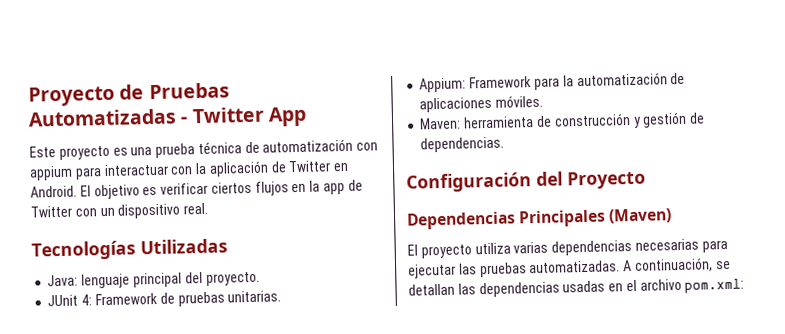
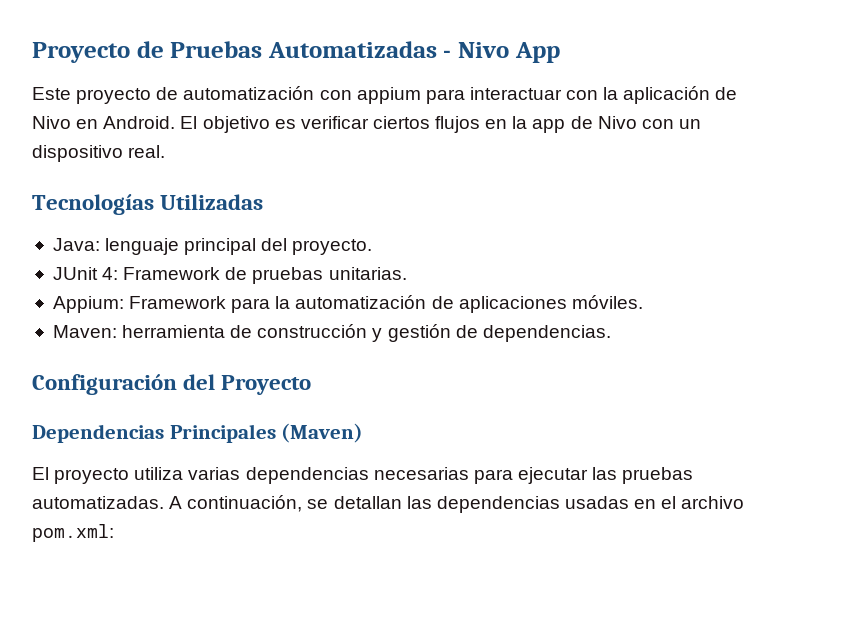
[191,106,265,124] Twitter -> [458,42,510,58] Nivo
[112,141,242,158] es una prueba técnica -> (152, 96) none
[288,160,332,173] Twitter -> [32,116,71,129] Nivo
[30,205,72,218] Twitter -> [597,116,637,129] Nivo

